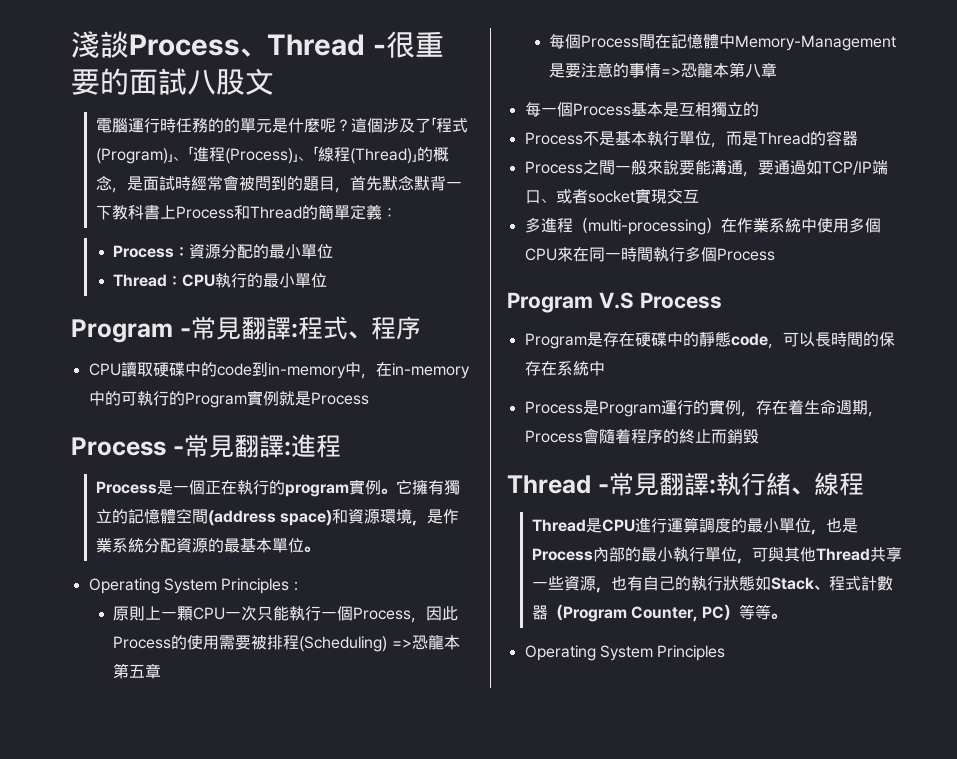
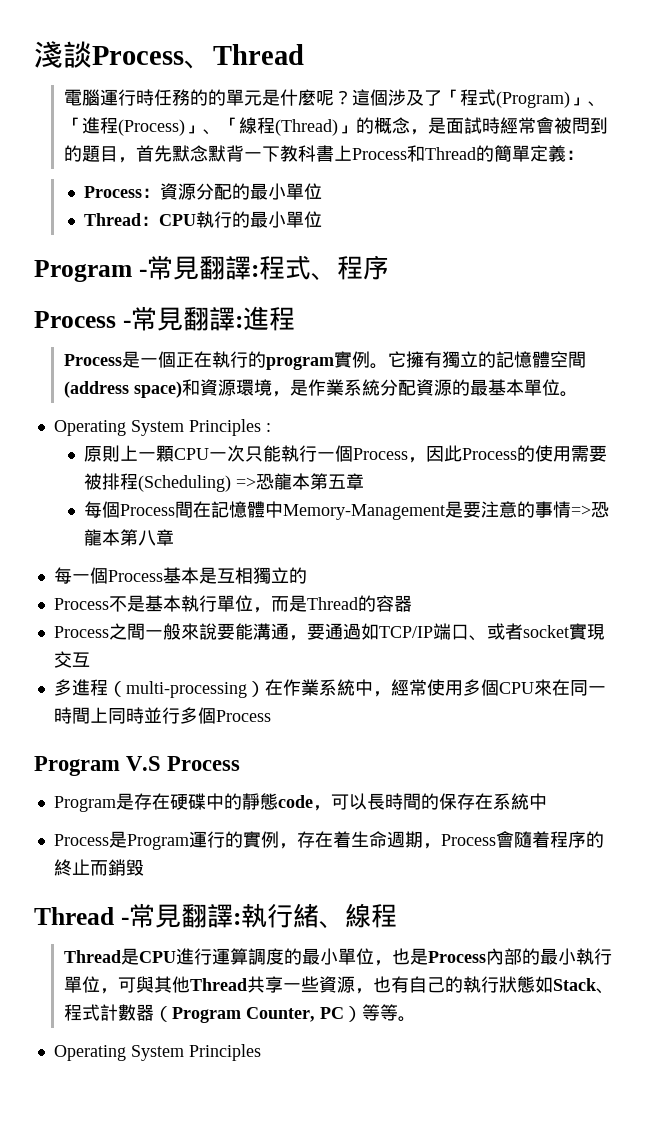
[372,31,444,58] [71,68,274,95] -很重要的面試八股文 -> (304, 54) none
[88,362,470,379] [88,390,369,408] // CPU讀取硬碟中的code到in-memory中，在in-memory中的可執行的Program實例就是Process -> (389, 267) none
(817, 225) none -> [372,679,427,697] ，經常
[652,247,669,262] 執 -> [89,707,162,724] 上同時並

